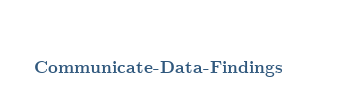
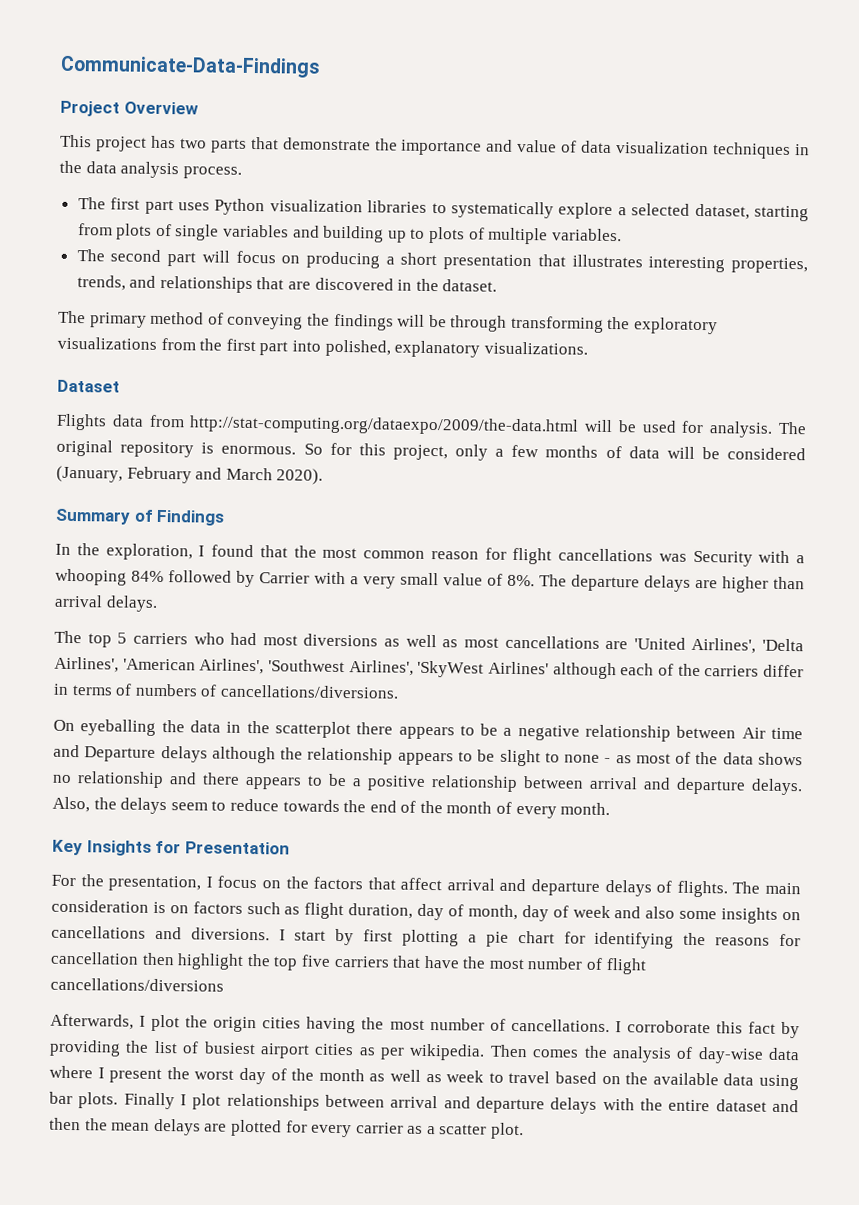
(283, 69) none -> [60,100,199,117] [60,134,810,160] [59,160,242,179] [77,197,809,222] [77,223,622,245] [76,249,808,274] [76,275,498,294] [58,310,719,335] [57,336,588,358] [57,379,120,393] [56,413,808,438] [56,439,806,461] [56,465,324,485] [55,508,226,526] [55,543,805,567] [55,568,805,593] [54,594,158,612] [54,630,804,654] [54,656,804,680] [53,683,399,699] [53,719,803,742] [53,744,804,767] [52,771,803,796] [52,796,611,819] [52,839,290,856] [51,874,802,898] [51,899,802,924] [51,925,802,949] [50,951,647,975] [50,977,224,992] [50,1013,800,1039] [49,1039,800,1064] [49,1065,800,1091] [49,1091,800,1114] [49,1117,525,1140] // Project Overview // This project has two parts that demonstrate the importance and value of data visualization techniques in the data analysis process. // The first part uses Python visualization libraries to systematically explore a selected dataset, starting from plots of single variables and building up to plots of multiple variables. // The second part will focus on producing a short presentation that illustrates interesting properties, trends, and relationships that are discovered in the dataset. // The primary method of conveying the findings will be through transforming the exploratory visualizations from the first part into polished, explanatory visualizations. // Dataset // Flights data from http://stat-computing.org/dataexpo/2009/the-data.html will be used for analysis. The original repository is enormous. So for this project, only a few months of data will be considered (January, February and March 2020). // Summary of Findings // In the exploration, I found that the most common reason for flight cancellations was Security with a whooping 84% followed by Carrier with a very small value of 8%. The departure delays are higher than arrival delays. // The top 5 carriers who had most diversions as well as most cancellations are 'United Airlines', 'Delta Airlines', 'American Airlines', 'Southwest Airlines', 'SkyWest Airlines' although each of the carriers differ in terms of numbers of cancellations/diversions. // On eyeballing the data in the scatterplot there appears to be a negative relationship between Air time and Departure delays although the relationship appears to be slight to none - as most of the data shows no relationship and there appears to be a positive relationship between arrival and departure delays. Also, the delays seem to reduce towards the end of the month of every month. // Key Insights for Presentation // For the presentation, I focus on the factors that affect arrival and departure delays of flights. The main consideration is on factors such as flight duration, day of month, day of week and also some insights on cancellations and diversions. I start by first plotting a pie chart for identifying the reasons for cancellation then highlight the top five carriers that have the most number of flight cancellations/diversions // Afterwards, I plot the origin cities having the most number of cancellations. I corroborate this fact by providing the list of busiest airport cities as per wikipedia. Then comes the analysis of day-wise data where I present the worst day of the month as well as week to travel based on the available data using bar plots. Finally I plot relationships between arrival and departure delays with the entire dataset and then the mean delays are plotted for every carrier as a scatter plot.

